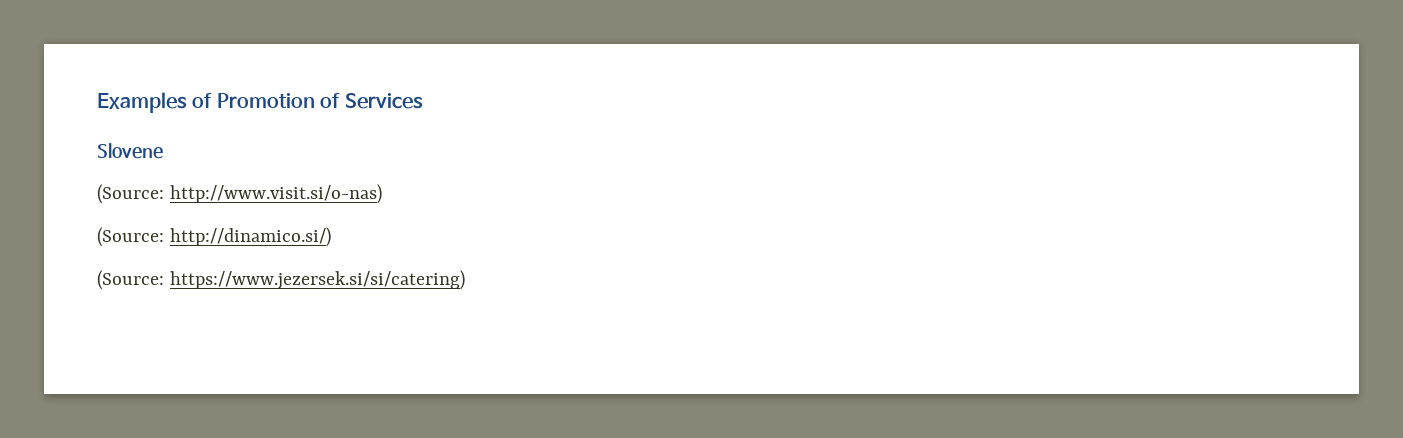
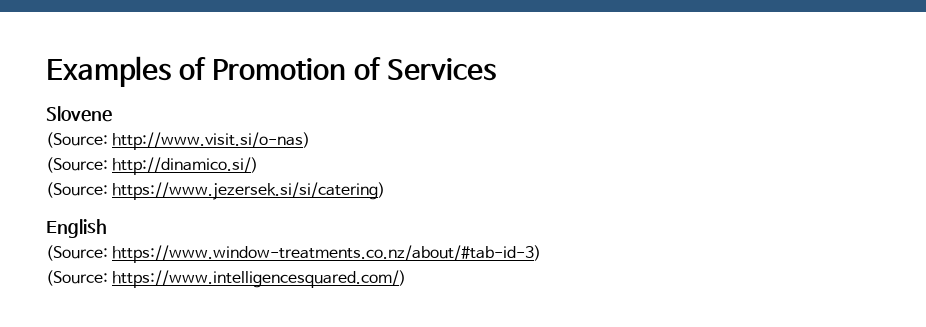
(465, 280) none -> [46,219,107,238] [46,245,542,263] [46,270,407,288] // English // (Source: https://www.window-treatments.co.nz/about/#tab-id-3) // (Source: https://www.intelligencesquared.com/)

